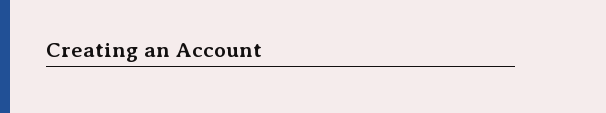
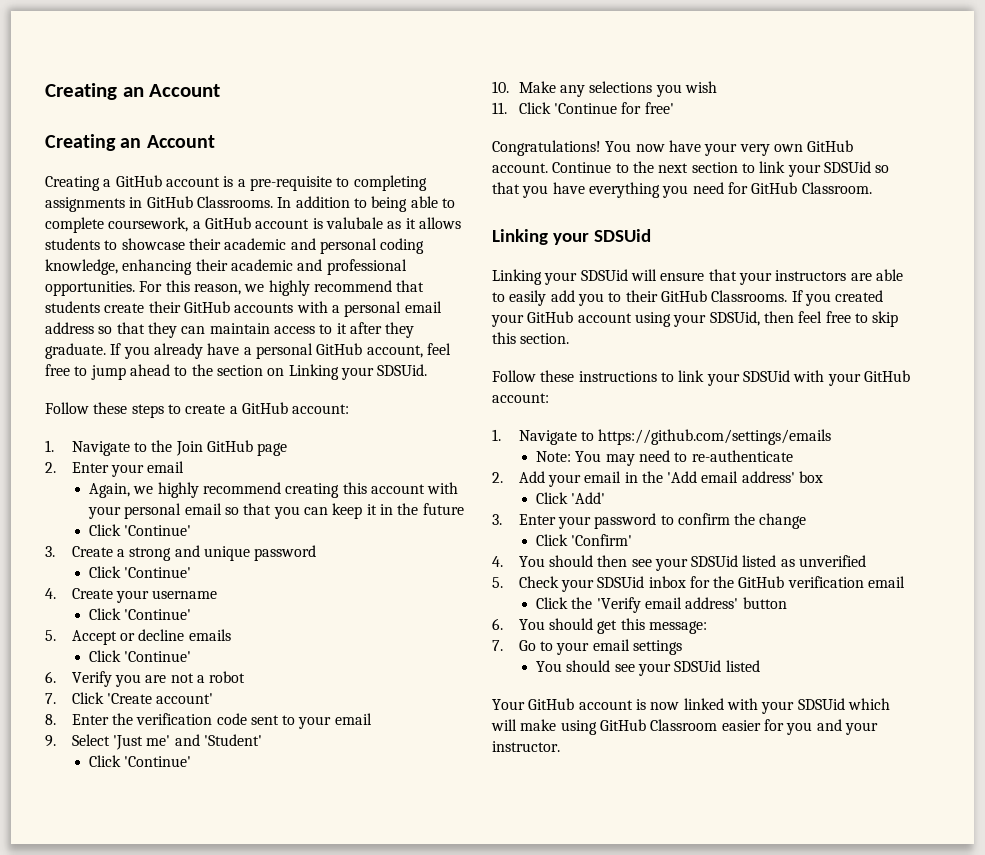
[46,43,262,62] Creating an Account -> [45,83,221,100] [45,134,215,151] [45,175,427,191] [45,196,455,212] [45,217,461,233] [45,238,425,254] [45,259,407,275] [45,280,425,296] [45,301,442,317] [45,322,415,338] [45,343,451,359] [45,364,428,380] [45,402,350,418] [45,440,288,456] [45,461,185,477] [89,482,459,498] [88,503,464,519] [89,524,192,536] [45,545,317,561] [89,566,192,578] [45,588,218,603] [89,608,192,620] [45,629,231,645] [89,650,192,662] [45,671,246,687] [45,692,214,704] [45,713,372,729] [45,734,262,750] [89,755,192,767] [492,81,717,97] [492,102,674,114] [492,140,854,156] [492,161,890,177] [492,182,872,198] [492,229,651,245] [492,269,903,285] [492,290,884,306] [491,311,899,327] [492,332,570,344] [492,370,910,386] [492,393,549,403] [492,429,832,445] [536,450,793,466] [492,471,824,487] [536,492,606,504] [492,513,807,529] [536,534,633,546] [492,555,867,571] [492,576,906,592] [536,597,787,613] [492,618,707,634] [492,639,682,655] [536,660,760,676] [492,698,890,714] [491,719,878,735] [492,741,560,752] Creating an Account // Creating an Account // Creating a GitHub account is a pre-requisite to completing assignments in GitHub Classrooms. In addition to being able to complete coursework, a GitHub account is valubale as it allows students to showcase their academic and personal coding knowledge, enhancing their academic and professional opportunities. For this reason, we highly recommend that students create their GitHub accounts with a personal email address so that they can maintain access to it after they graduate. If you already have a personal GitHub account, feel free to jump ahead to the section on Linking your SDSUid. // Follow these steps to create a GitHub account: // 1. Navigate to the Join GitHub page // 2. Enter your email // Again, we highly recommend creating this account with your personal email so that you can keep it in the future // Click 'Continue' // 3. Create a strong and unique password // Click 'Continue' // 4. Create your username // Click 'Continue' // 5. Accept or decline emails // Click 'Continue' // 6. Verify you are not a robot // 7. Click 'Create account' // 8. Enter the verification code sent to your email // 9. Select 'Just me' and 'Student' // Click 'Continue' // 10. Make any selections you wish // 11. Click 'Continue for free' // Congratulations! You now have your very own GitHub account. Continue to the next section to link your SDSUid so that you have everything you need for GitHub Classroom. // Linking your SDSUid // Linking your SDSUid will ensure that your instructors are able to easily add you to their GitHub Classrooms. If you created your GitHub account using your SDSUid, then feel free to skip this section. // Follow these instructions to link your SDSUid with your GitHub account: // 1. Navigate to https://github.com/settings/emails // Note: You may need to re-authenticate // 2. Add your email in the 'Add email address' box // Click 'Add' // 3. Enter your password to confirm the change // Click 'Confirm' // 4. You should then see your SDSUid listed as unverified // 5. Check your SDSUid inbox for the GitHub verification email // Click the 'Verify email address' button // 6. You should get this message: // 7. Go to your email settings // You should see your SDSUid listed // Your GitHub account is now linked with your SDSUid which will make using GitHub Classroom easier for you and your instructor.

